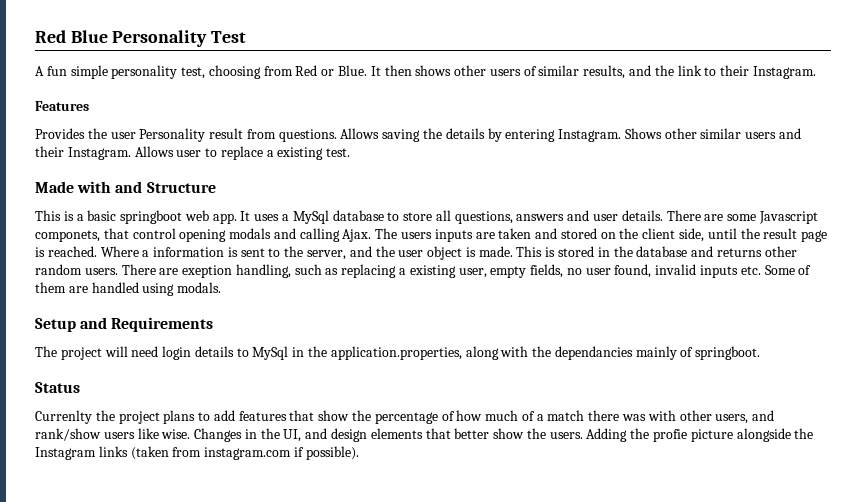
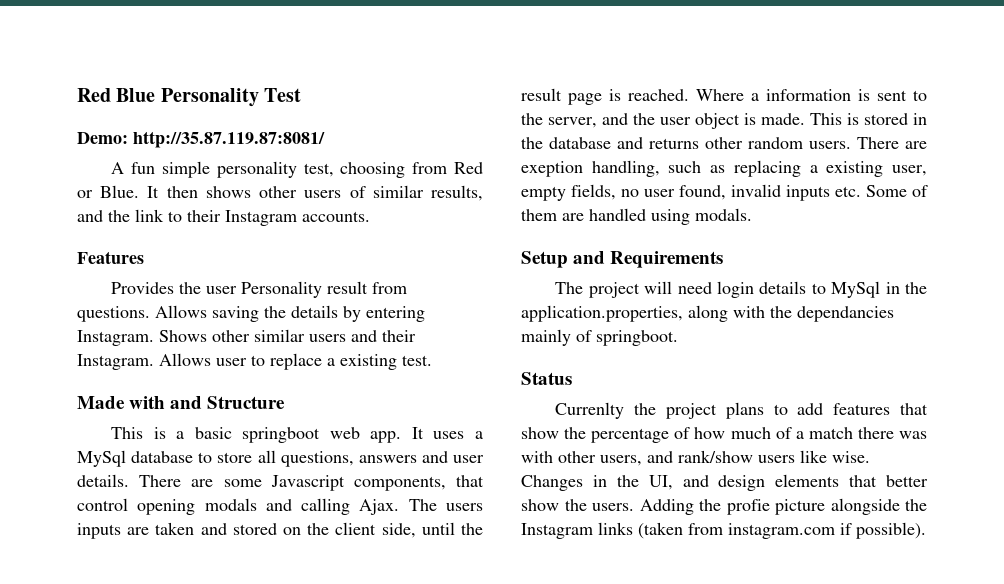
(247, 37) none -> [77,131,325,148] // Demo: http://35.87.119.87:8081/
[752,66,816,79] Instagram. -> [225,210,370,226] Instagram accounts.
[35,230,100,242] componets, -> [353,476,446,491] components,

